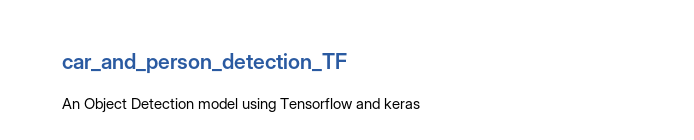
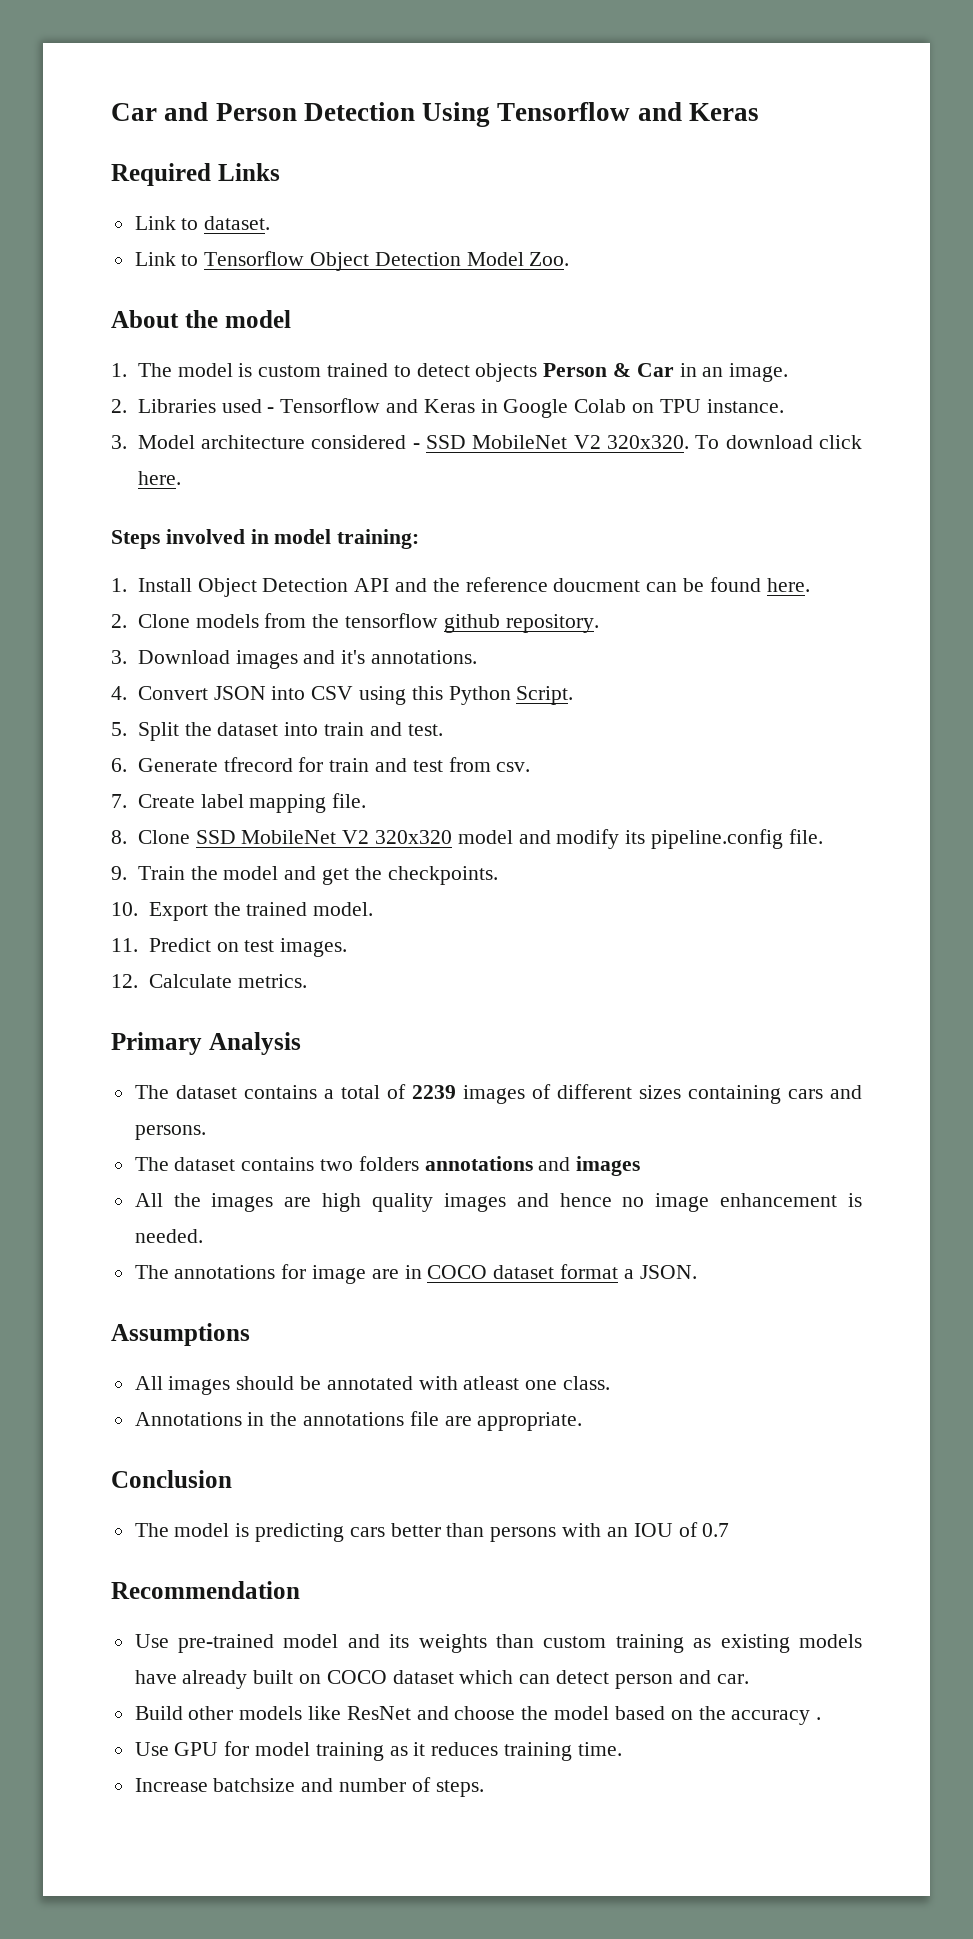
[62,53,347,74] [62,98,421,113] car_and_person_detection_TF // An Object Detection model using Tensorflow and keras -> [111,102,760,127] [111,163,280,186] [134,216,271,230] [134,251,570,271] [111,310,291,328] [111,363,789,382] [111,398,784,418] [111,435,862,449] [137,471,181,485] [111,529,420,549] [111,577,810,597] [111,613,599,633] [111,650,477,669] [111,686,574,705] [111,722,443,741] [111,757,531,772] [111,793,367,813] [111,829,823,849] [111,866,498,885] [111,902,374,921] [111,938,348,957] [111,974,307,988] [111,1032,301,1055] [134,1084,862,1104] [134,1125,206,1140] [134,1156,641,1176] [134,1193,862,1212] [134,1229,203,1243] [134,1264,697,1284] [111,1323,250,1346] [134,1376,611,1395] [134,1411,583,1431] [111,1470,232,1488] [134,1522,730,1542] [111,1581,300,1599] [134,1634,862,1653] [134,1670,749,1689] [134,1706,822,1725] [134,1741,622,1761] [134,1777,484,1797] Car and Person Detection Using Tensorflow and Keras // Required Links // Link to dataset. // Link to Tensorflow Object Detection Model Zoo. // About the model // 1. The model is custom trained to detect objects Person & Car in an image. // 2. Libraries used - Tensorflow and Keras in Google Colab on TPU instance. // 3. Model architecture considered - SSD MobileNet V2 320x320. To download click here. // Steps involved in model training: // 1. Install Object Detection API and the reference doucment can be found here. // 2. Clone models from the tensorflow github repository. // 3. Download images and it's annotations. // 4. Convert JSON into CSV using this Python Script. // 5. Split the dataset into train and test. // 6. Generate tfrecord for train and test from csv. // 7. Create label mapping file. // 8. Clone SSD MobileNet V2 320x320 model and modify its pipeline.config file. // 9. Train the model and get the checkpoints. // 10. Export the trained model. // 11. Predict on test images. // 12. Calculate metrics. // Primary Analysis // The dataset contains a total of 2239 images of different sizes containing cars and persons. // The dataset contains two folders annotations and images // All the images are high quality images and hence no image enhancement is needed. // The annotations for image are in COCO dataset format a JSON. // Assumptions // All images should be annotated with atleast one class. // Annotations in the annotations file are appropriate. // Conclusion // The model is predicting cars better than persons with an IOU of 0.7 // Recommendation // Use pre-trained model and its weights than custom training as existing models have already built on COCO dataset which can detect person and car. // Build other models like ResNet and choose the model based on the accuracy . // Use GPU for model training as it reduces training time. // Increase batchsize and number of steps.

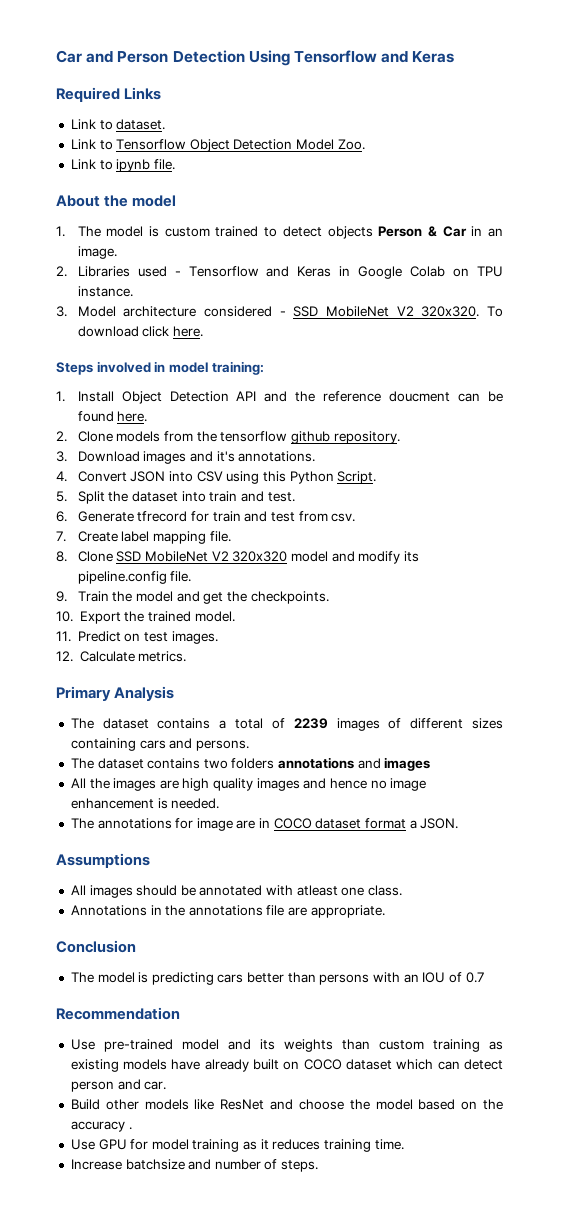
(570, 259) none -> [70,159,175,172] // Link to ipynb file.

